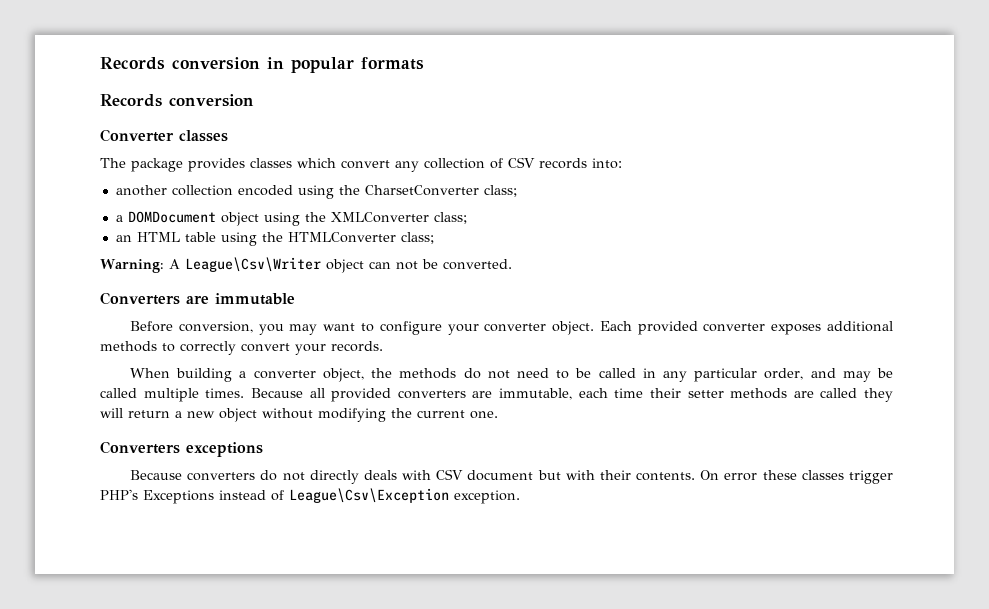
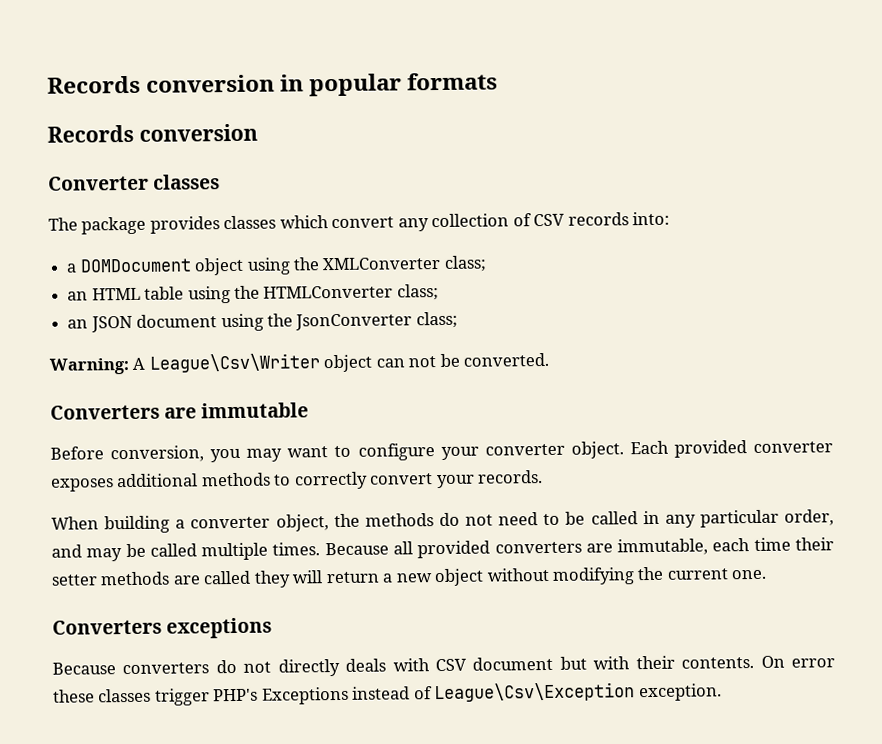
[115,185,517,199] // another collection encoded using the CharsetConverter class; -> (671, 218) none
(434, 238) none -> [67,311,458,333] // an JSON document using the JsonConverter class;

